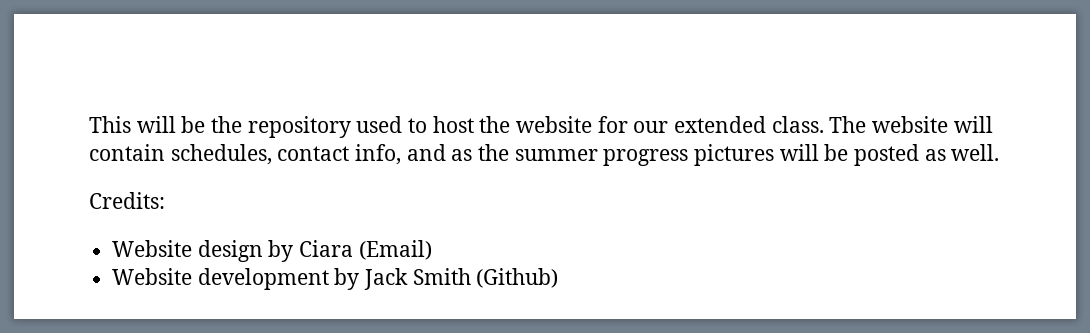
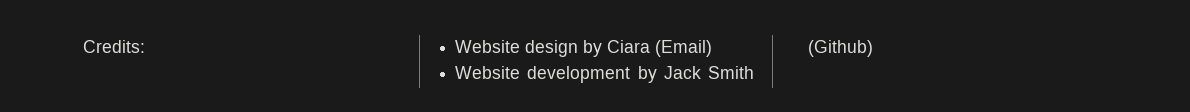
[89,116,993,138] [89,144,1000,166] This will be the repository used to host the website for our extended class. The website will contain schedules, contact info, and as the summer progress pictures will be posted as well. // -> (83, 46) none

